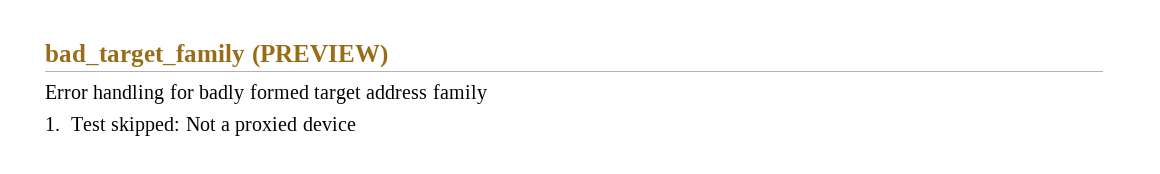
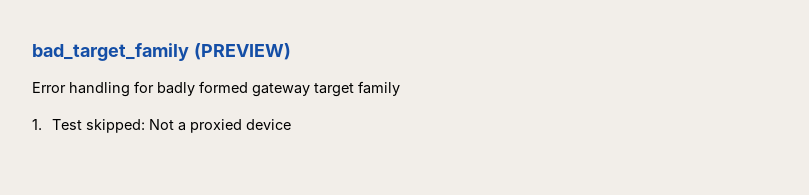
[314,85,428,104] target address -> [252,83,354,97] gateway target

